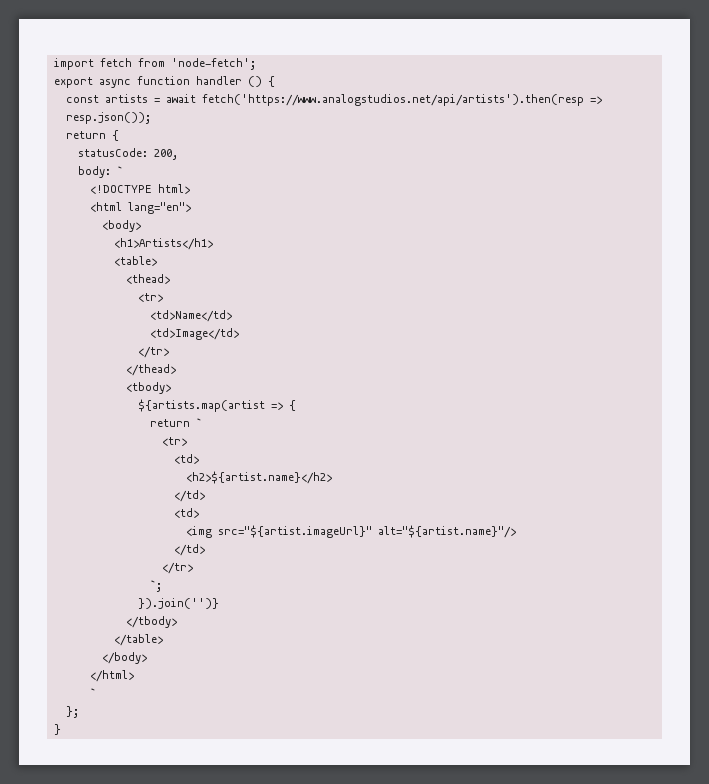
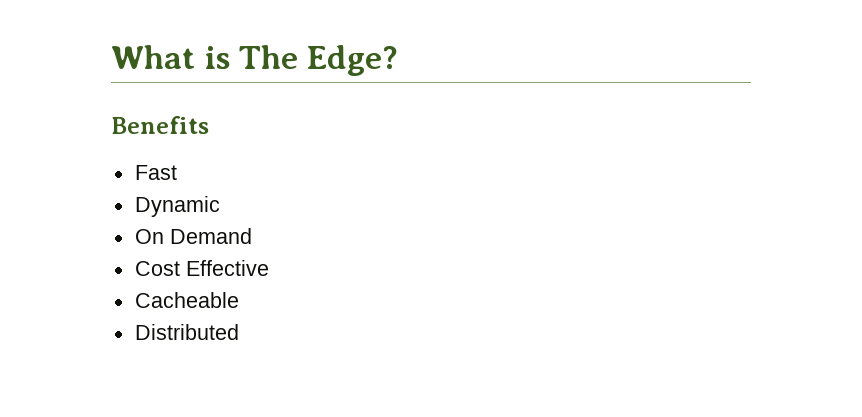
[53,58,256,70] [53,76,275,88] [65,94,602,106] [65,112,151,124] [65,130,119,141] [77,148,178,160] [77,166,123,178] [89,184,190,194] [89,202,191,214] [101,220,141,232] [113,238,213,250] [113,256,157,266] [125,274,170,284] [137,293,163,302] [149,310,232,322] [149,328,239,340] [137,346,169,358] [125,364,176,376] [125,382,171,394] [137,399,296,412] [149,418,202,427] [161,437,187,446] [173,454,199,464] [185,471,332,484] [173,490,205,502] [173,508,199,518] [185,525,516,538] [173,544,205,556] [161,562,193,574] [149,580,162,592] [137,598,219,609] [125,616,177,628] [113,634,163,646] [101,652,147,664] [89,670,134,682] [89,688,96,697] [65,706,79,718] [53,724,61,735] import fetch from 'node-fetch'; // export async function handler () { // const artists = await fetch('https://www.analogstudios.net/api/artists').then(resp => resp.json()); // return { // statusCode: 200, // body: ` // <!DOCTYPE html> // <html lang="en"> // <body> // <h1>Artists</h1> // <table> // <thead> // <tr> // <td>Name</td> // <td>Image</td> // </tr> // </thead> // <tbody> // ${artists.map(artist => { // return ` // <tr> // <td> // <h2>${artist.name}</h2> // </td> // <td> // <img src="${artist.imageUrl}" alt="${artist.name}"/> // </td> // </tr> // `; // }).join('')} // </tbody> // </table> // </body> // </html> // ` // }; // } -> [111,45,399,76] [111,116,209,134] [134,165,177,180] [134,196,220,217] [134,228,252,244] [134,260,269,276] [134,292,239,308] [134,324,239,340] What is The Edge? // Benefits // Fast // Dynamic // On Demand // Cost Effective // Cacheable // Distributed

